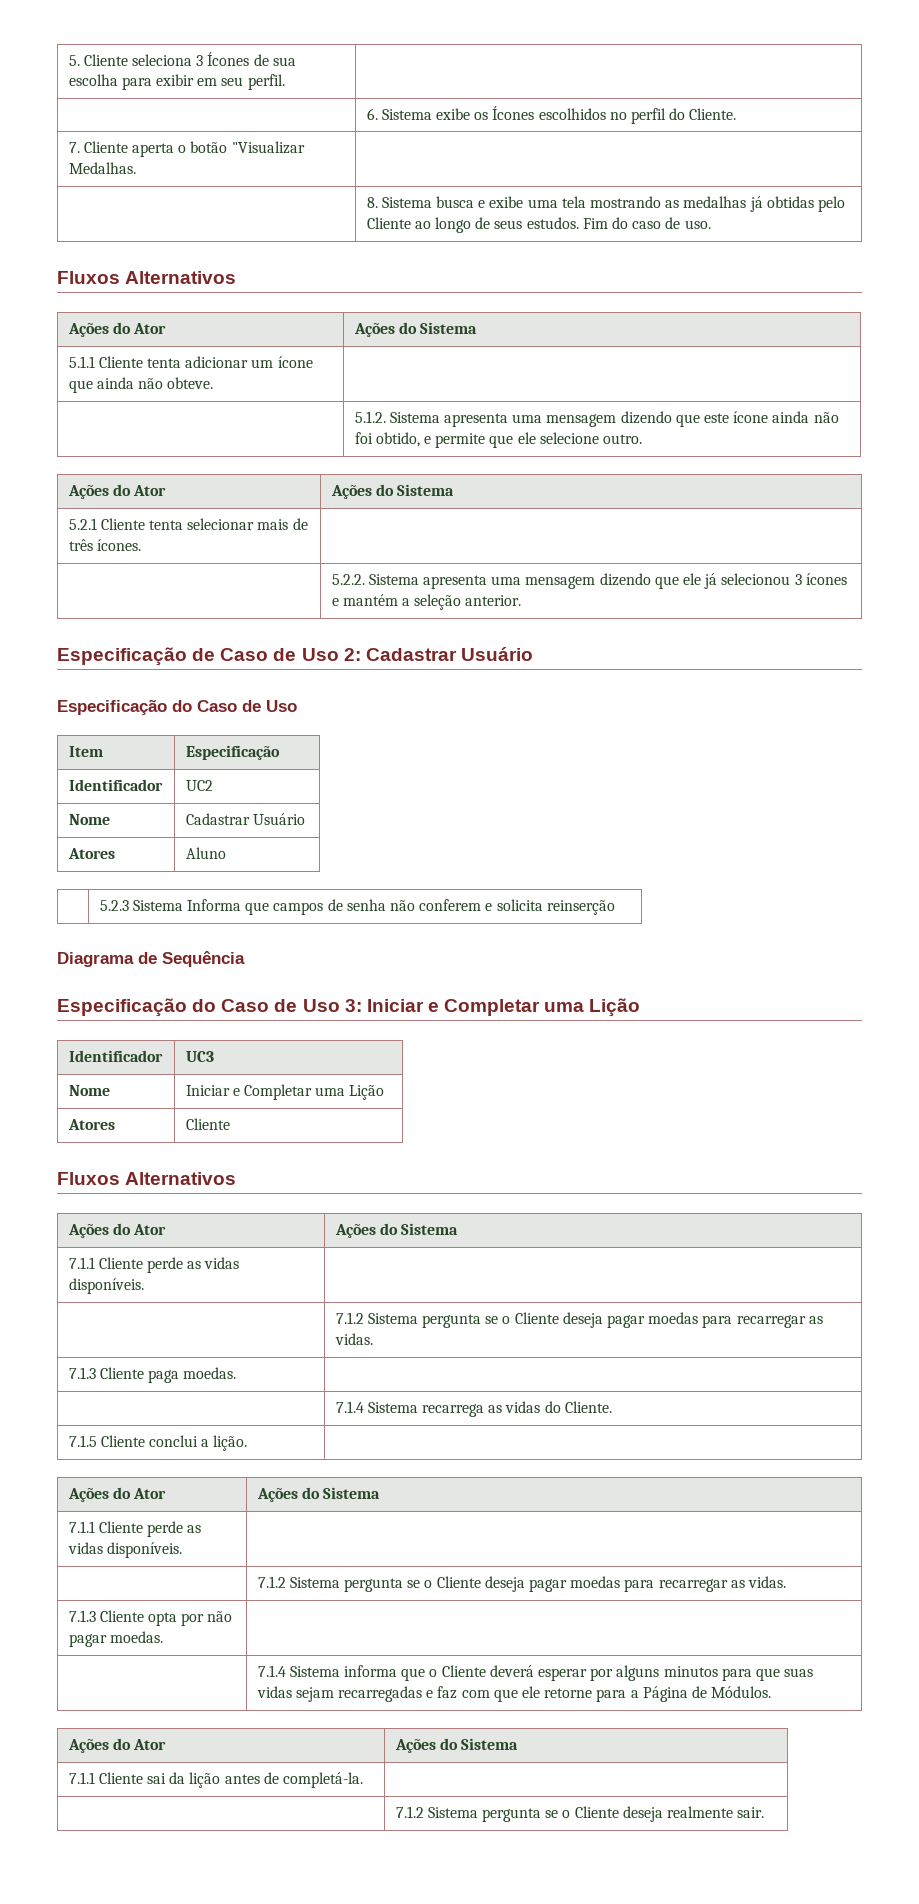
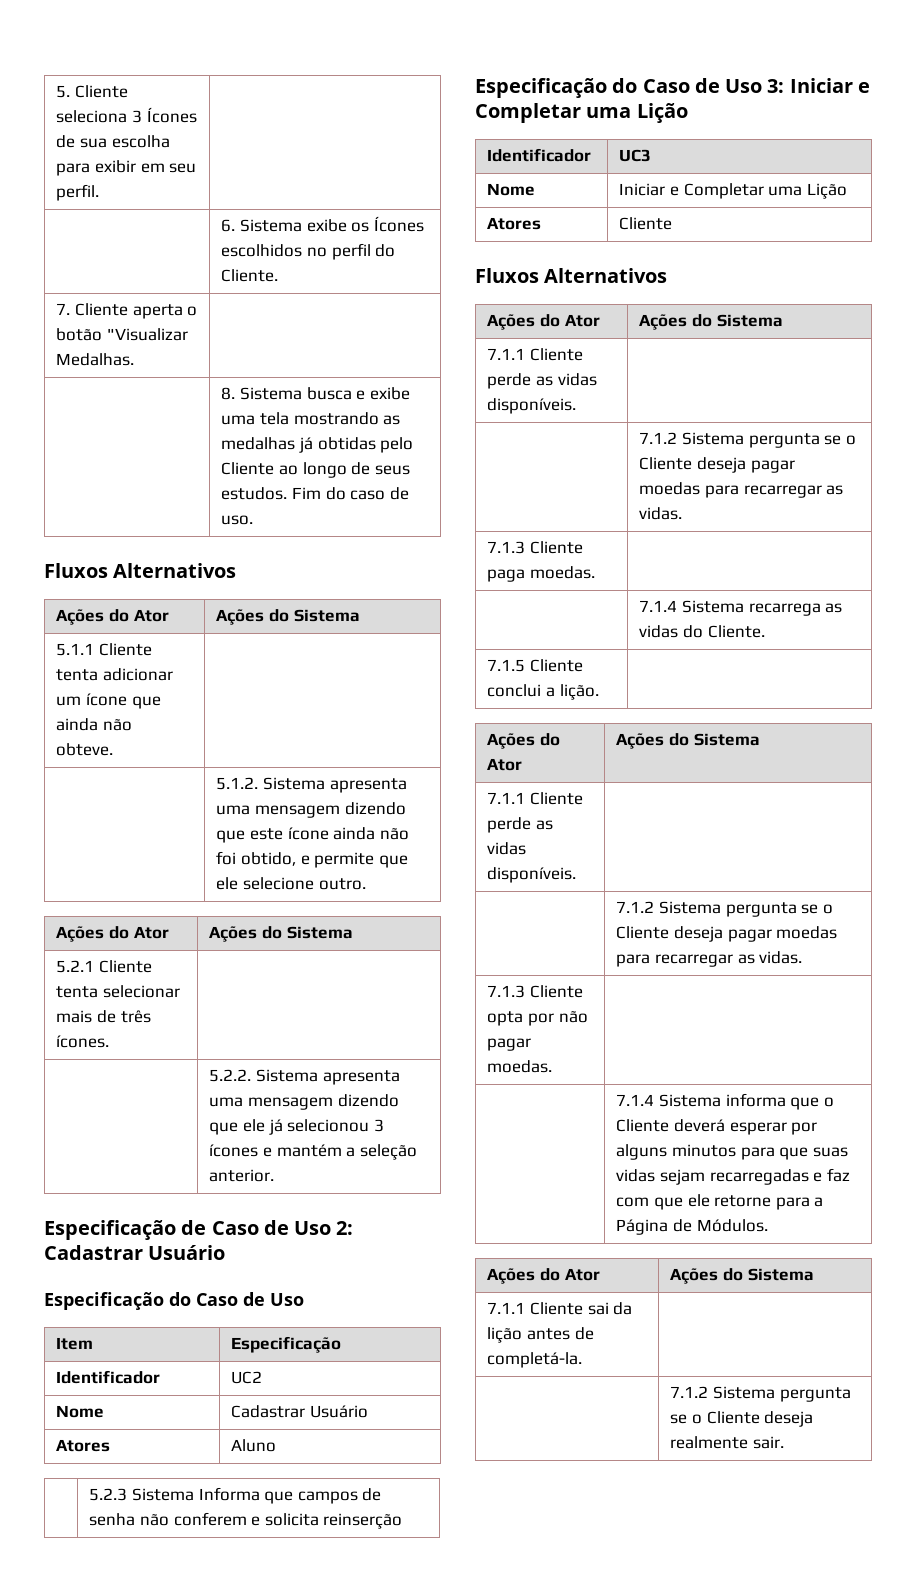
[57,951,245,967] // Diagrama de Sequência -> (403, 1521) none

